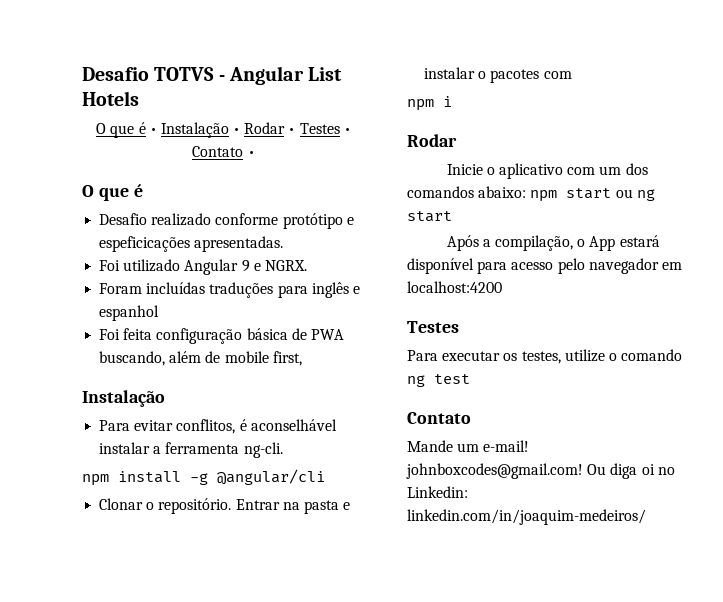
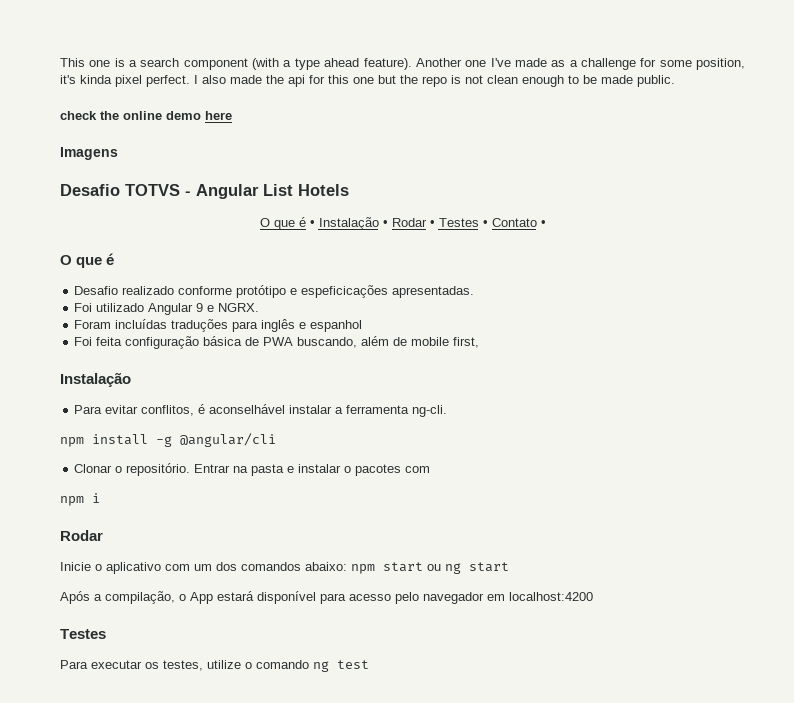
(82, 74) none -> [60,58,746,70] [60,75,675,87] [60,111,232,120] [60,147,118,160] This one is a search component (with a type ahead feature). Another one I've made as a challenge for some position, it's kinda pixel perfect. I also made the api for this one but the repo is not clean enough to be made public. // check the online demo here // Imagens //
[407,412,471,424] [407,440,530,452] [406,463,675,479] [407,486,468,498] [407,509,646,525] // Contato // Mande um e-mail! johnboxcodes@gmail.com! Ou diga oi no Linkedin: linkedin.com/in/joaquim-medeiros/ -> (369, 664) none

